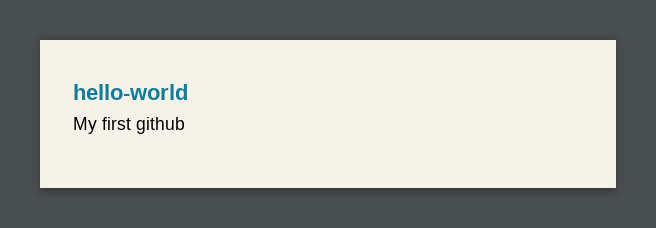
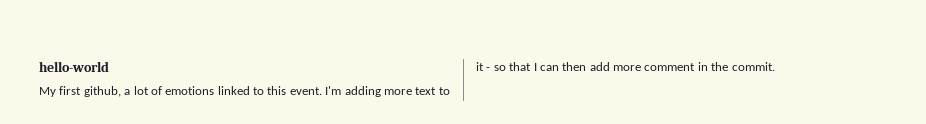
[136,117,185,134] github -> [83,86,450,97] [476,62,775,71] github, a lot of emotions linked to this event. I'm adding more text to it - so that I can then add more comment in the commit.

